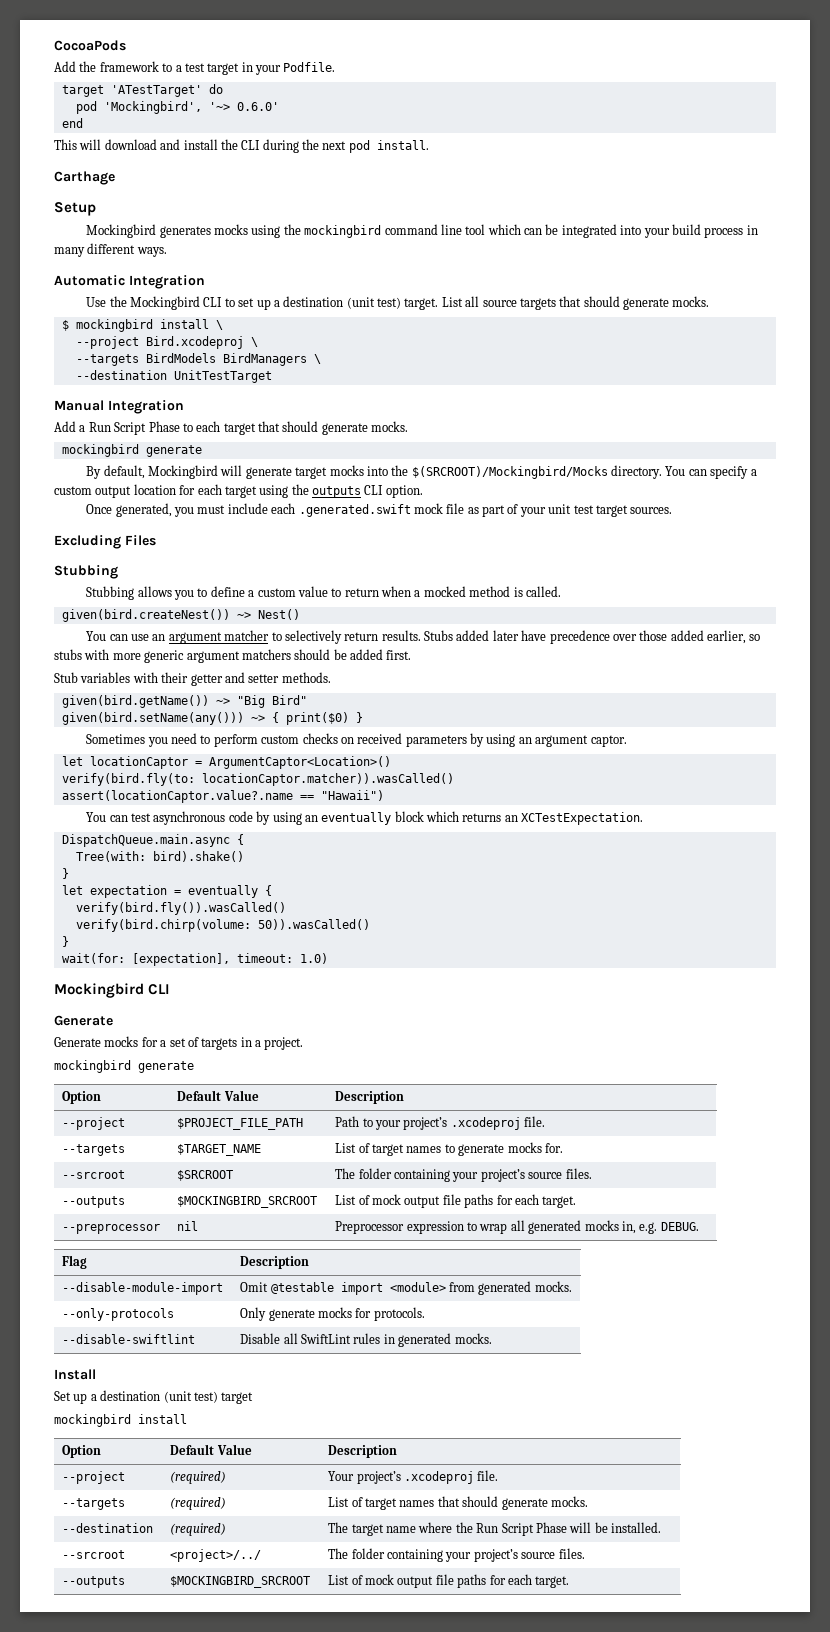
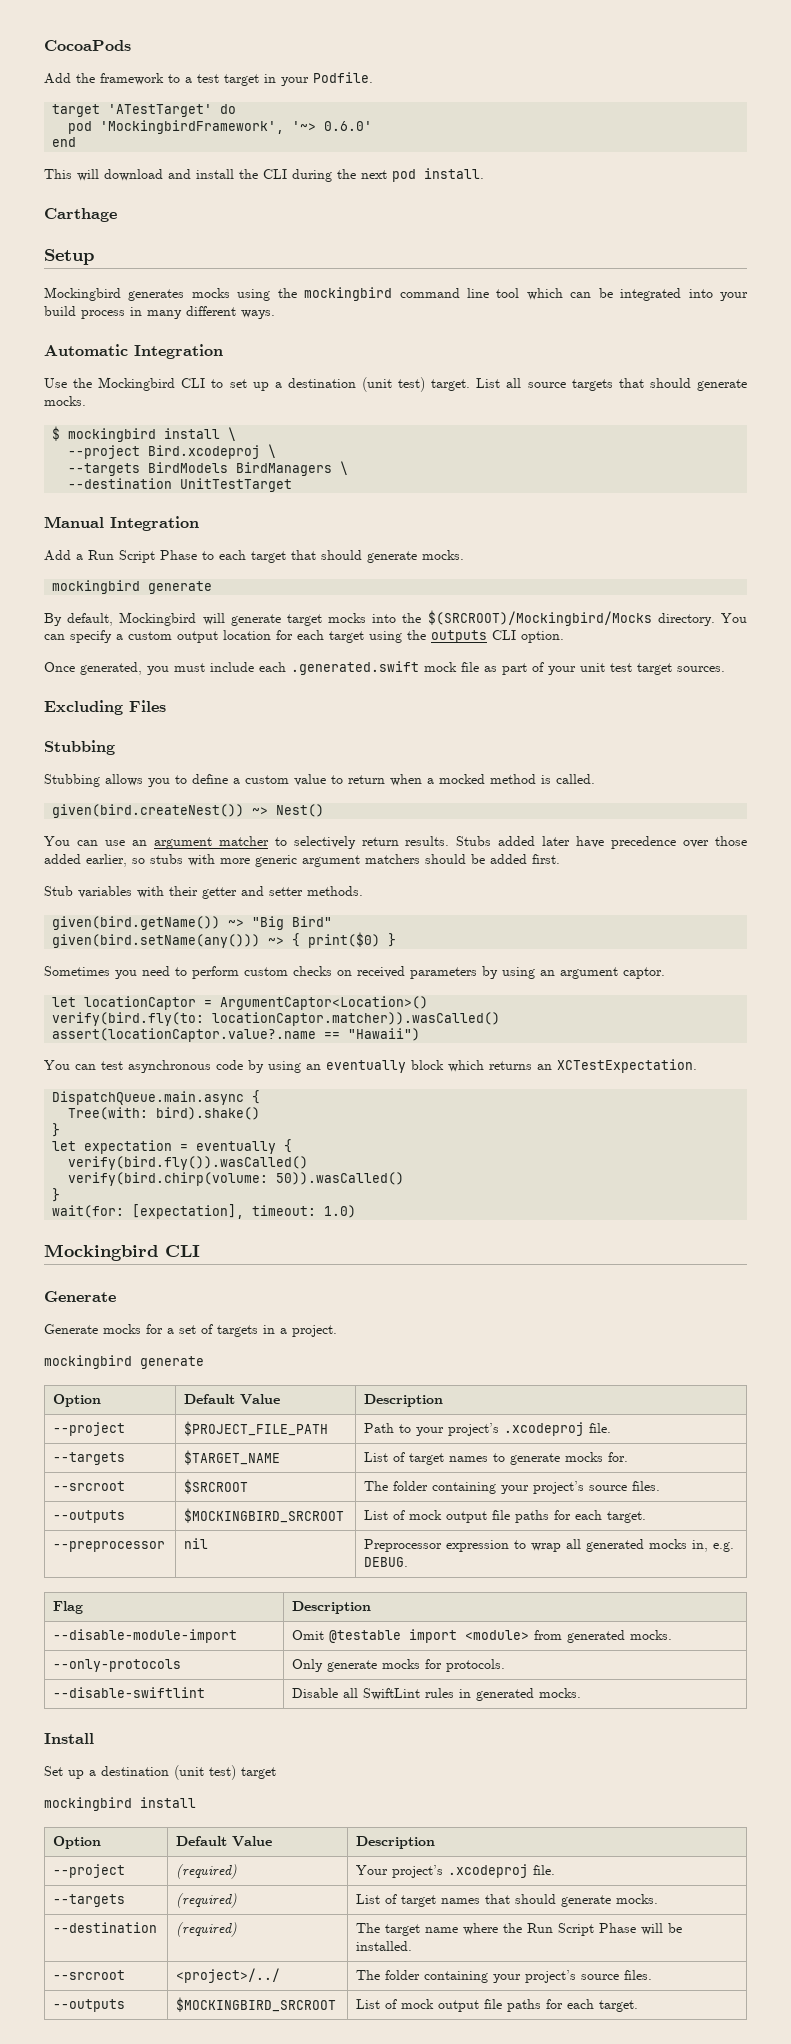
[103,101,202,114] 'Mockingbird', -> [100,120,285,134] 'MockingbirdFramework',

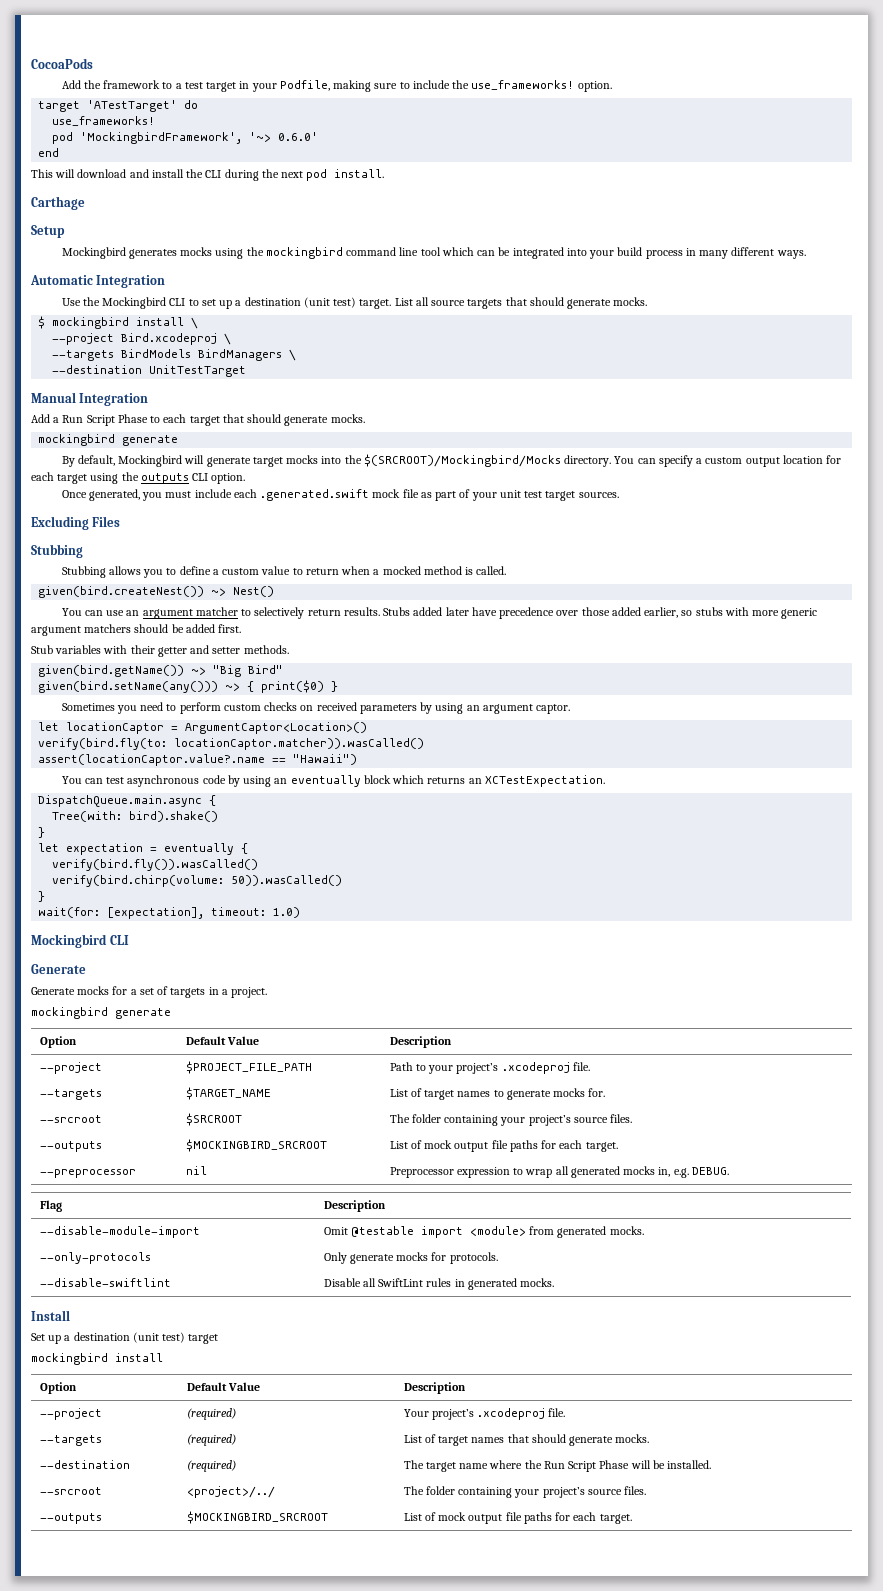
[313,72,373,83] Podfile. -> [279,80,612,92] Podfile, making sure to include the use_frameworks! option.
(237, 109) none -> [52,116,156,126] // use_frameworks!

